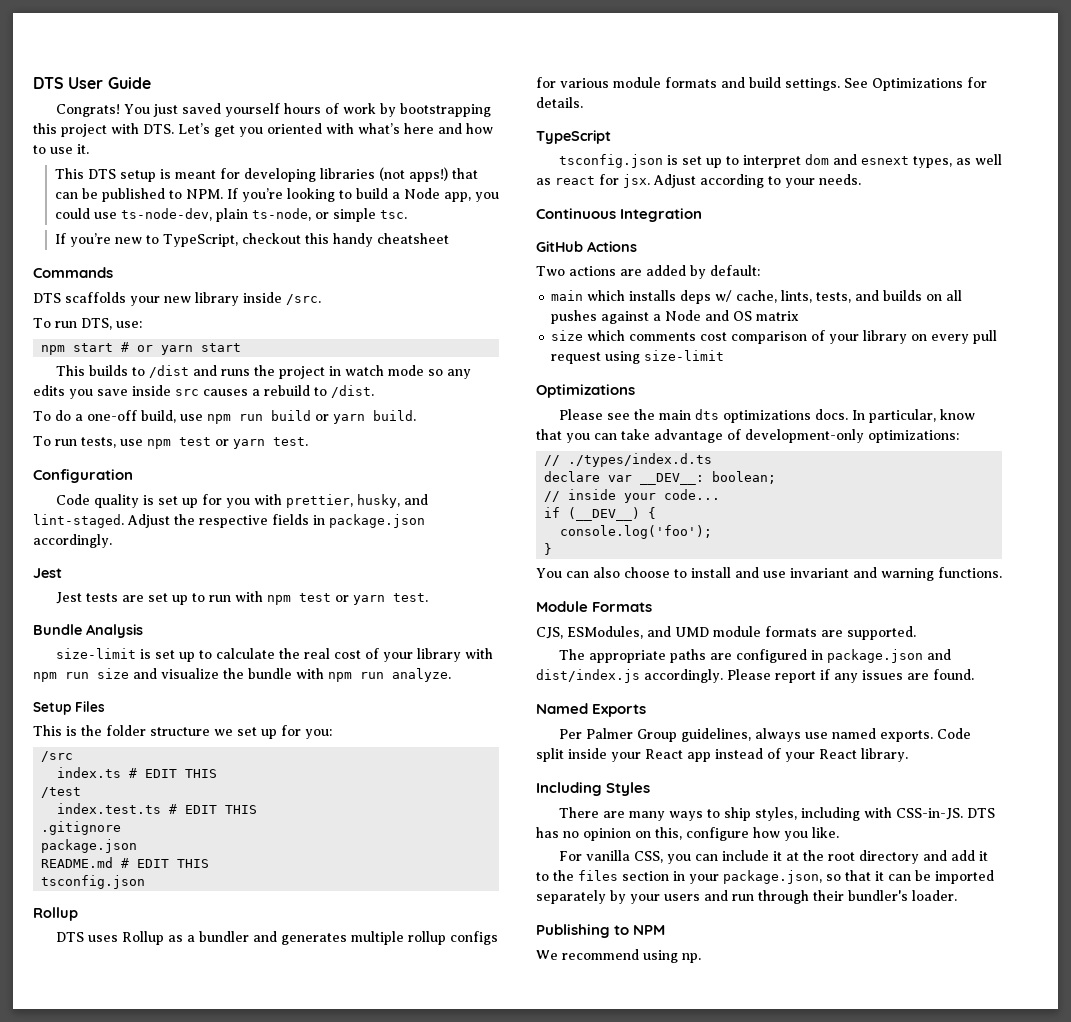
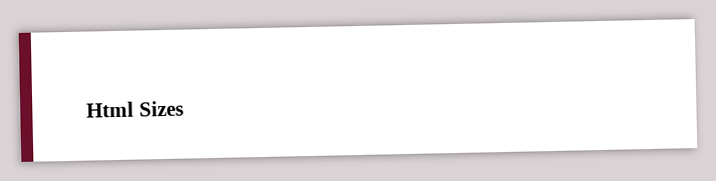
[33,77,151,89] [55,103,491,117] [33,123,493,137] [33,144,89,154] [54,167,478,182] [54,188,499,202] [54,208,407,222] [54,233,449,247] [33,267,113,278] [33,292,321,306] [33,318,142,330] [41,342,242,355] [55,365,471,379] [33,385,374,399] [33,410,416,424] [33,436,308,449] [33,469,133,483] [55,494,428,508] [33,514,425,528] [33,534,112,548] [33,568,62,578] [55,591,428,605] [33,624,143,638] [55,648,493,662] [33,668,451,682] [33,701,105,715] [33,725,332,739] [41,751,74,762] [57,767,218,778] [41,787,82,798] [57,803,258,814] [41,821,122,835] [41,839,138,853] [41,857,210,868] [41,875,146,889] [33,907,78,921] [55,931,498,945] [536,77,987,91] [536,97,583,108] [536,130,611,144] [558,154,1002,168] [536,174,861,188] [536,208,703,222] [536,241,637,252] [536,265,760,279] [551,290,963,304] [551,310,800,324] [551,330,998,344] [551,350,725,364] [536,384,635,398] [558,409,975,423] [536,429,959,443] [544,453,713,467] [544,471,777,485] [544,489,721,503] [544,507,657,521] [560,525,713,539] [544,543,553,555] [536,567,1002,581] [536,601,653,612] [536,626,916,640] [558,649,951,663] [536,669,974,683] [536,703,647,717] [558,728,971,742] [536,748,908,762] [536,782,651,796] [558,807,995,821] [536,827,839,841] [558,850,988,864] [536,870,994,884] [536,890,957,904] [536,924,666,938] [536,949,701,963] DTS User Guide // Congrats! You just saved yourself hours of work by bootstrapping this project with DTS. Let’s get you oriented with what’s here and how to use it. // This DTS setup is meant for developing libraries (not apps!) that can be published to NPM. If you’re looking to build a Node app, you could use ts-node-dev, plain ts-node, or simple tsc. // If you’re new to TypeScript, checkout this handy cheatsheet // Commands // DTS scaffolds your new library inside /src. // To run DTS, use: // npm start # or yarn start // This builds to /dist and runs the project in watch mode so any edits you save inside src causes a rebuild to /dist. // To do a one-off build, use npm run build or yarn build. // To run tests, use npm test or yarn test. // Configuration // Code quality is set up for you with prettier, husky, and lint-staged. Adjust the respective fields in package.json accordingly. // Jest // Jest tests are set up to run with npm test or yarn test. // Bundle Analysis // size-limit is set up to calculate the real cost of your library with npm run size and visualize the bundle with npm run analyze. // Setup Files // This is the folder structure we set up for you: // /src // index.ts # EDIT THIS // /test // index.test.ts # EDIT THIS // .gitignore // package.json // README.md # EDIT THIS // tsconfig.json // Rollup // DTS uses Rollup as a bundler and generates multiple rollup configs for various module formats and build settings. See Optimizations for details. // TypeScript // tsconfig.json is set up to interpret dom and esnext types, as well as react for jsx. Adjust according to your needs. // Continuous Integration // GitHub Actions // Two actions are added by default: // main which installs deps w/ cache, lints, tests, and builds on all pushes against a Node and OS matrix // size which comments cost comparison of your library on every pull request using size-limit // Optimizations // Please see the main dts optimizations docs. In particular, know that you can take advantage of development-only optimizations: // // ./types/index.d.ts // declare var __DEV__: boolean; // // inside your code... // if (__DEV__) { // console.log('foo'); // } // You can also choose to install and use invariant and warning functions. // Module Formats // CJS, ESModules, and UMD module formats are supported. // The appropriate paths are configured in package.json and dist/index.js accordingly. Please report if any issues are found. // Named Exports // Per Palmer Group guidelines, always use named exports. Code split inside your React app instead of your React library. // Including Styles // There are many ways to ship styles, including with CSS-in-JS. DTS has no opinion on this, configure how you like. // For vanilla CSS, you can include it at the root directory and add it to the files section in your package.json, so that it can be imported separately by your users and run through their bundler's loader. // Publishing to NPM // We recommend using np. -> [86,100,184,118] Html Sizes

